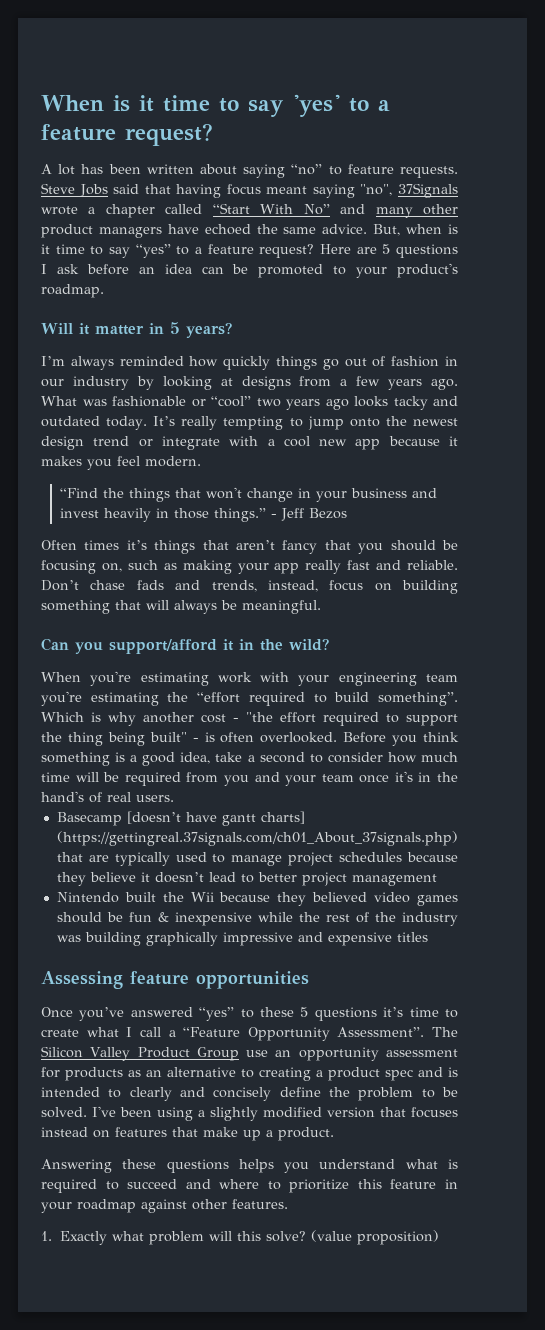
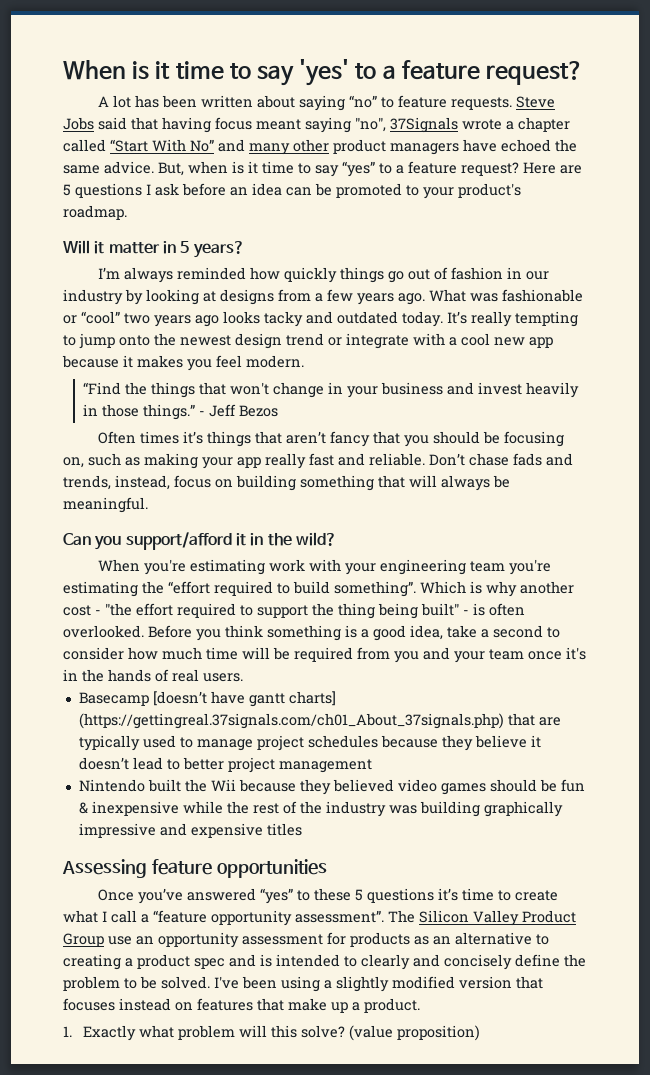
[41,791,84,802] hand's -> [108,669,151,682] hands
[183,1027,425,1041] “Feature Opportunity Assessment”. -> [153,910,384,926] “feature opportunity assessment”.
[41,1159,458,1173] [41,1179,458,1193] [41,1199,288,1213] // Answering these questions helps you understand what is required to succeed and where to prioritize this feature in your roadmap against other features. -> (420, 1005) none

